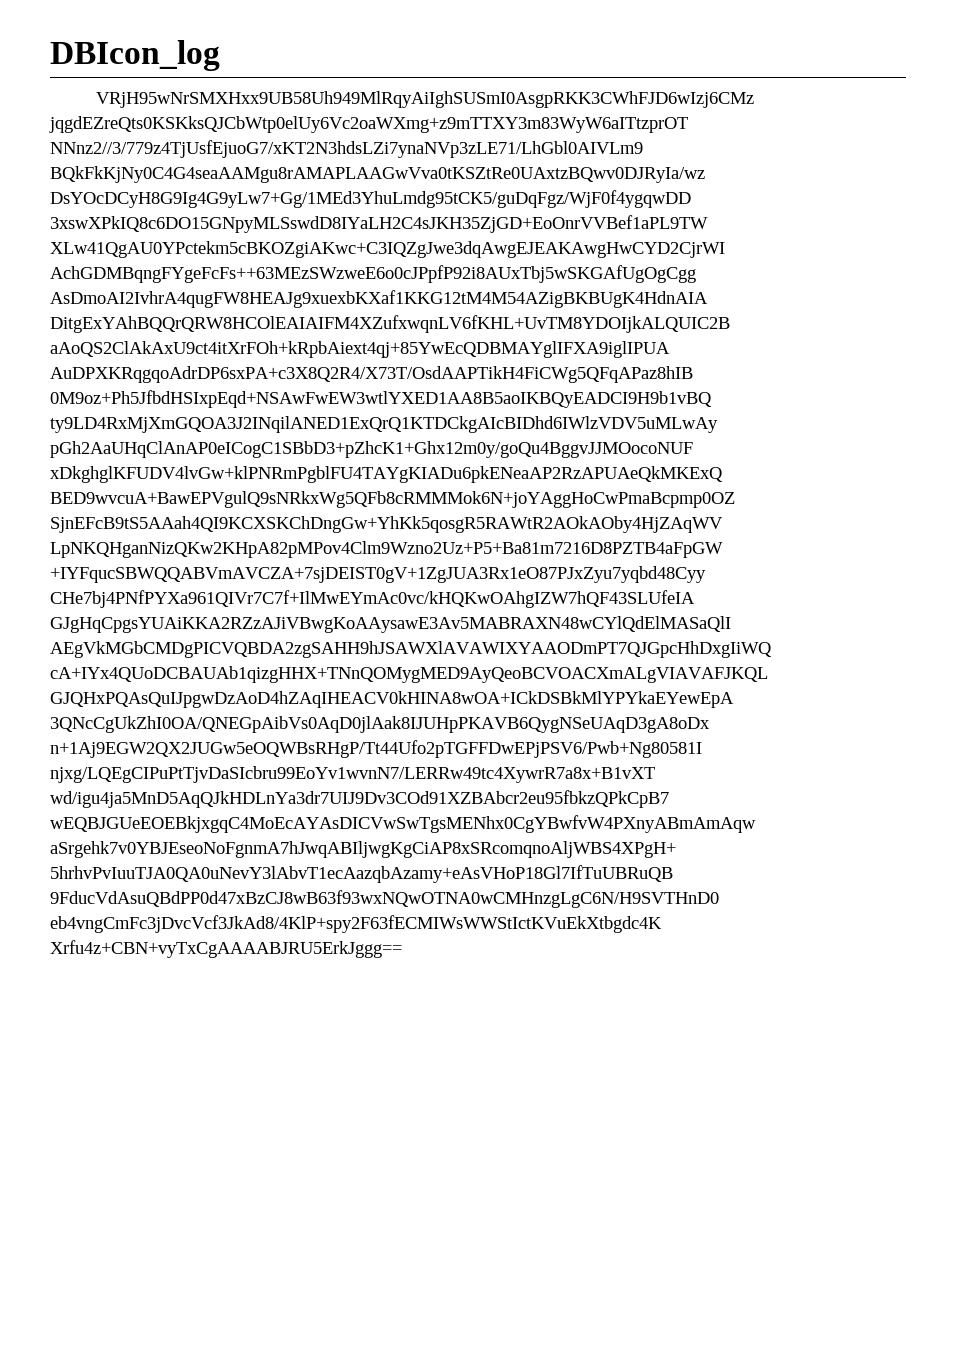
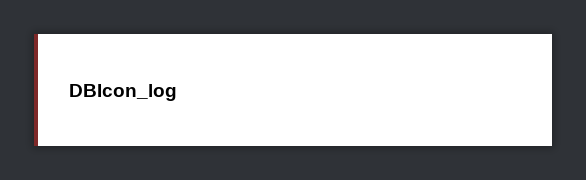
[96,91,755,108] [49,116,688,133] [50,140,643,158] [50,166,705,183] [50,190,691,208] [50,215,708,233] [50,241,725,258] [50,265,696,283] [50,290,708,308] [50,315,730,333] [50,341,670,358] [50,366,693,383] [50,390,712,408] [50,416,718,433] [50,441,693,458] [50,466,723,483] [50,491,735,508] [50,516,723,533] [50,541,723,558] [50,566,706,583] [50,590,695,608] [50,616,731,633] [50,641,772,658] [50,666,768,683] [50,691,734,708] [50,716,710,733] [50,740,702,758] [50,766,655,783] [50,790,669,808] [50,815,756,833] [50,841,676,858] [50,865,673,883] [50,890,719,908] [50,915,662,933] [50,940,402,958] // VRjH95wNrSMXHxx9UB58Uh949MlRqyAiIghSUSmI0AsgpRKK3CWhFJD6wIzj6CMz jqgdEZreQts0KSKksQJCbWtp0elUy6Vc2oaWXmg+z9mTTXY3m83WyW6aITtzprOT NNnz2//3/779z4TjUsfEjuoG7/xKT2N3hdsLZi7ynaNVp3zLE71/LhGbl0AIVLm9 BQkFkKjNy0C4G4seaAAMgu8rAMAPLAAGwVva0tKSZtRe0UAxtzBQwv0DJRyIa/wz DsYOcDCyH8G9Ig4G9yLw7+Gg/1MEd3YhuLmdg95tCK5/guDqFgz/WjF0f4ygqwDD 3xswXPkIQ8c6DO15GNpyMLSswdD8IYaLH2C4sJKH35ZjGD+EoOnrVVBef1aPL9TW XLw41QgAU0YPctekm5cBKOZgiAKwc+C3IQZgJwe3dqAwgEJEAKAwgHwCYD2CjrWI AchGDMBqngFYgeFcFs++63MEzSWzweE6o0cJPpfP92i8AUxTbj5wSKGAfUgOgCgg AsDmoAI2IvhrA4qugFW8HEAJg9xuexbKXaf1KKG12tM4M54AZigBKBUgK4HdnAIA DitgExYAhBQQrQRW8HCOlEAIAIFM4XZufxwqnLV6fKHL+UvTM8YDOIjkALQUIC2B aAoQS2ClAkAxU9ct4itXrFOh+kRpbAiext4qj+85YwEcQDBMAYglIFXA9iglIPUA AuDPXKRqgqoAdrDP6sxPA+c3X8Q2R4/X73T/OsdAAPTikH4FiCWg5QFqAPaz8hIB 0M9oz+Ph5JfbdHSIxpEqd+NSAwFwEW3wtlYXED1AA8B5aoIKBQyEADCI9H9b1vBQ ty9LD4RxMjXmGQOA3J2INqilANED1ExQrQ1KTDCkgAIcBIDhd6IWlzVDV5uMLwAy pGh2AaUHqClAnAP0eICogC1SBbD3+pZhcK1+Ghx12m0y/goQu4BggvJJMOocoNUF xDkghglKFUDV4lvGw+klPNRmPgblFU4TAYgKIADu6pkENeaAP2RzAPUAeQkMKExQ BED9wvcuA+BawEPVgulQ9sNRkxWg5QFb8cRMMMok6N+joYAggHoCwPmaBcpmp0OZ SjnEFcB9tS5AAah4QI9KCXSKChDngGw+YhKk5qosgR5RAWtR2AOkAOby4HjZAqWV LpNKQHganNizQKw2KHpA82pMPov4Clm9Wzno2Uz+P5+Ba81m7216D8PZTB4aFpGW +IYFqucSBWQQABVmAVCZA+7sjDEIST0gV+1ZgJUA3Rx1eO87PJxZyu7yqbd48Cyy CHe7bj4PNfPYXa961QIVr7C7f+IlMwEYmAc0vc/kHQKwOAhgIZW7hQF43SLUfeIA GJgHqCpgsYUAiKKA2RZzAJiVBwgKoAAysawE3Av5MABRAXN48wCYlQdElMASaQlI AEgVkMGbCMDgPICVQBDA2zgSAHH9hJSAWXlAVAWIXYAAODmPT7QJGpcHhDxgIiWQ cA+IYx4QUoDCBAUAb1qizgHHX+TNnQOMygMED9AyQeoBCVOACXmALgVIAVAFJKQL GJQHxPQAsQuIJpgwDzAoD4hZAqIHEACV0kHINA8wOA+ICkDSBkMlYPYkaEYewEpA 3QNcCgUkZhI0OA/QNEGpAibVs0AqD0jlAak8IJUHpPKAVB6QygNSeUAqD3gA8oDx n+1Aj9EGW2QX2JUGw5eOQWBsRHgP/Tt44Ufo2pTGFFDwEPjPSV6/Pwb+Ng80581I njxg/LQEgCIPuPtTjvDaSIcbru99EoYv1wvnN7/LERRw49tc4XywrR7a8x+B1vXT wd/igu4ja5MnD5AqQJkHDLnYa3dr7UIJ9Dv3COd91XZBAbcr2eu95fbkzQPkCpB7 wEQBJGUeEOEBkjxgqC4MoEcAYAsDICVwSwTgsMENhx0CgYBwfvW4PXnyABmAmAqw aSrgehk7v0YBJEseoNoFgnmA7hJwqABIljwgKgCiAP8xSRcomqnoAljWBS4XPgH+ 5hrhvPvIuuTJA0QA0uNevY3lAbvT1ecAazqbAzamy+eAsVHoP18Gl7IfTuUBRuQB 9FducVdAsuQBdPP0d47xBzCJ8wB63f93wxNQwOTNA0wCMHnzgLgC6N/H9SVTHnD0 eb4vngCmFc3jDvcVcf3JkAd8/4KlP+spy2F63fECMIWsWWStIctKVuEkXtbgdc4K Xrfu4z+CBN+vyTxCgAAAABJRU5ErkJggg== -> (177, 92) none

